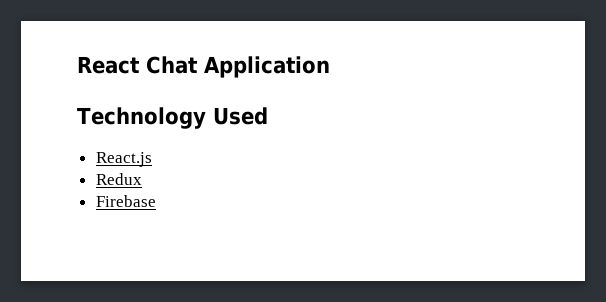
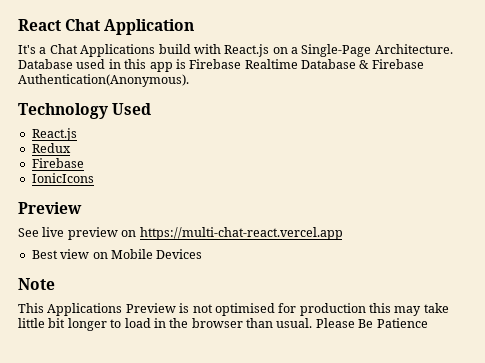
(330, 67) none -> [18,44,453,57] [18,59,424,72] [18,74,189,87] // It's a Chat Applications build with React.js on a Single-Page Architecture. Database used in this app is Firebase Realtime Database & Firebase Authentication(Anonymous).
(156, 201) none -> [31,173,94,183] [18,202,82,214] [18,227,343,240] [31,249,203,259] [18,278,55,290] [18,303,449,316] [18,318,428,331] // IonicIcons // Preview // See live preview on https://multi-chat-react.vercel.app // Best view on Mobile Devices // Note // This Applications Preview is not optimised for production this may take little bit longer to load in the browser than usual. Please Be Patience

